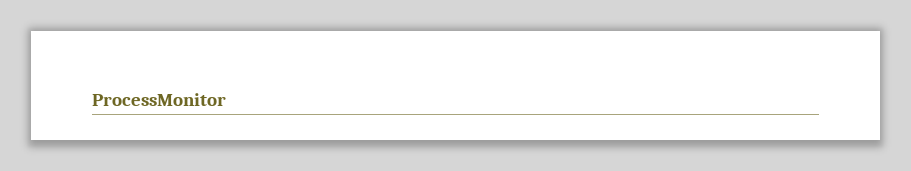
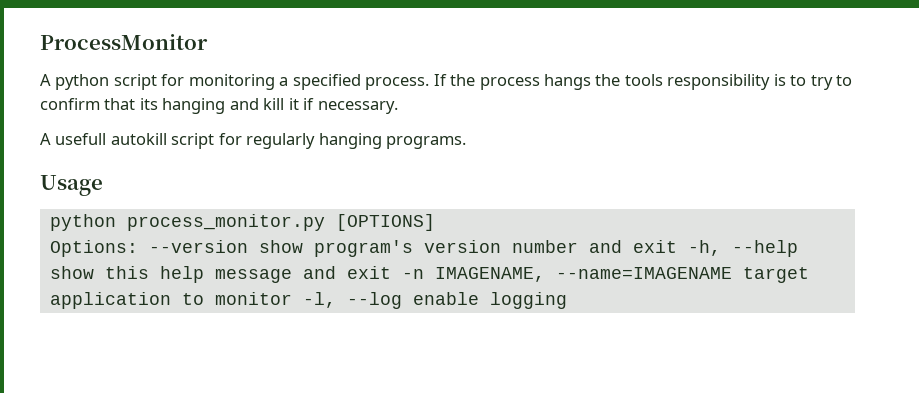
(226, 99) none -> [40,74,853,90] [40,98,398,114] [40,133,467,149] [40,175,103,196] [49,214,435,231] [49,240,798,257] [49,266,809,283] [49,292,567,309] // A python script for monitoring a specified process. If the process hangs the tools responsibility is to try to confirm that its hanging and kill it if necessary. // A usefull autokill script for regularly hanging programs. // Usage // python process_monitor.py [OPTIONS] // Options: --version show program's version number and exit -h, --help show this help message and exit -n IMAGENAME, --name=IMAGENAME target application to monitor -l, --log enable logging

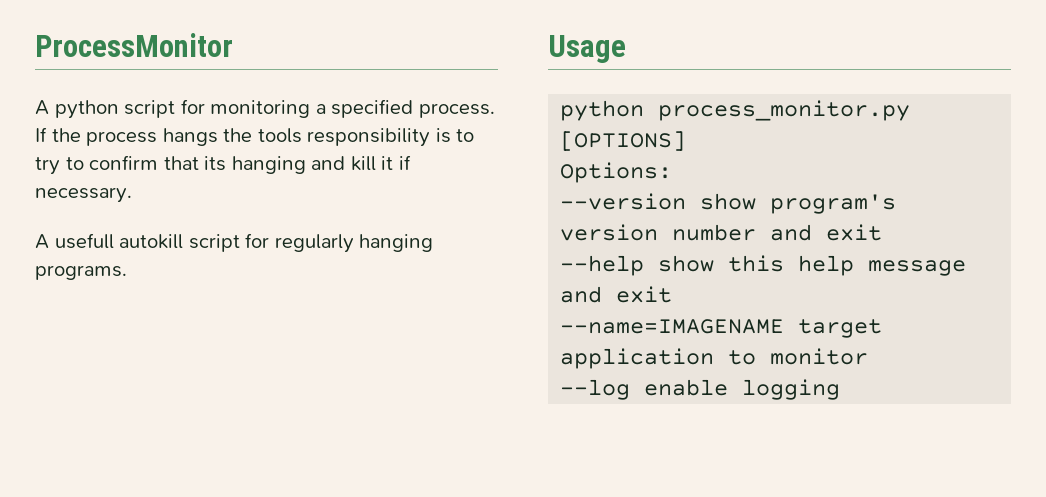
(138, 248) none -> (673, 172) //
[687,240,721,256] -h, -> (883, 232) //
[401,267,545,282] -n IMAGENAME, -> (673, 294) //
[302,292,336,308] -l, -> (869, 356) //

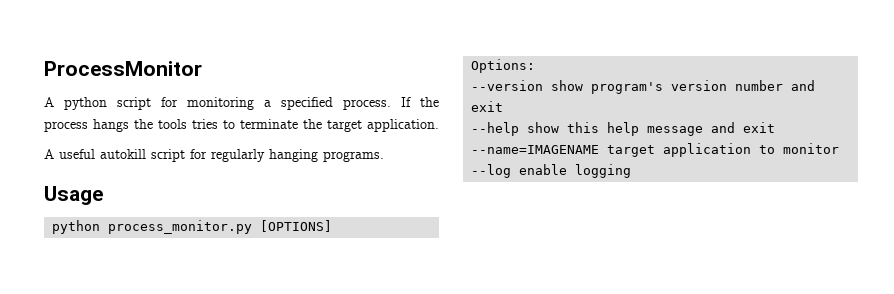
[307,128,475,147] [35,155,411,175] [35,187,132,203] [35,233,114,249] responsibility is to try to confirm that its hanging and kill it if necessary. // A usefull -> [192,119,439,132] [44,149,95,159] tries to terminate the target application. // A useful

